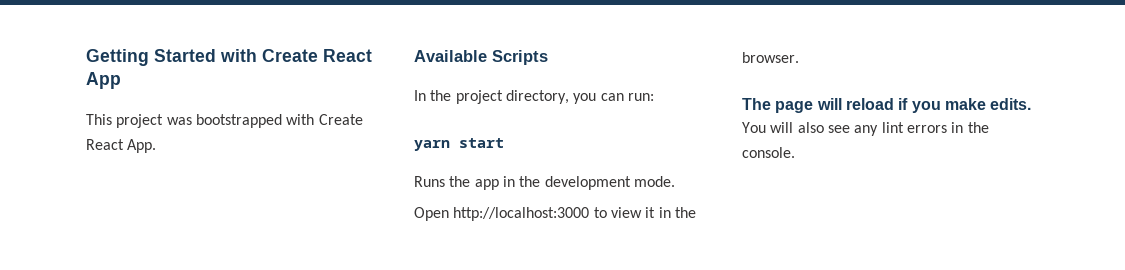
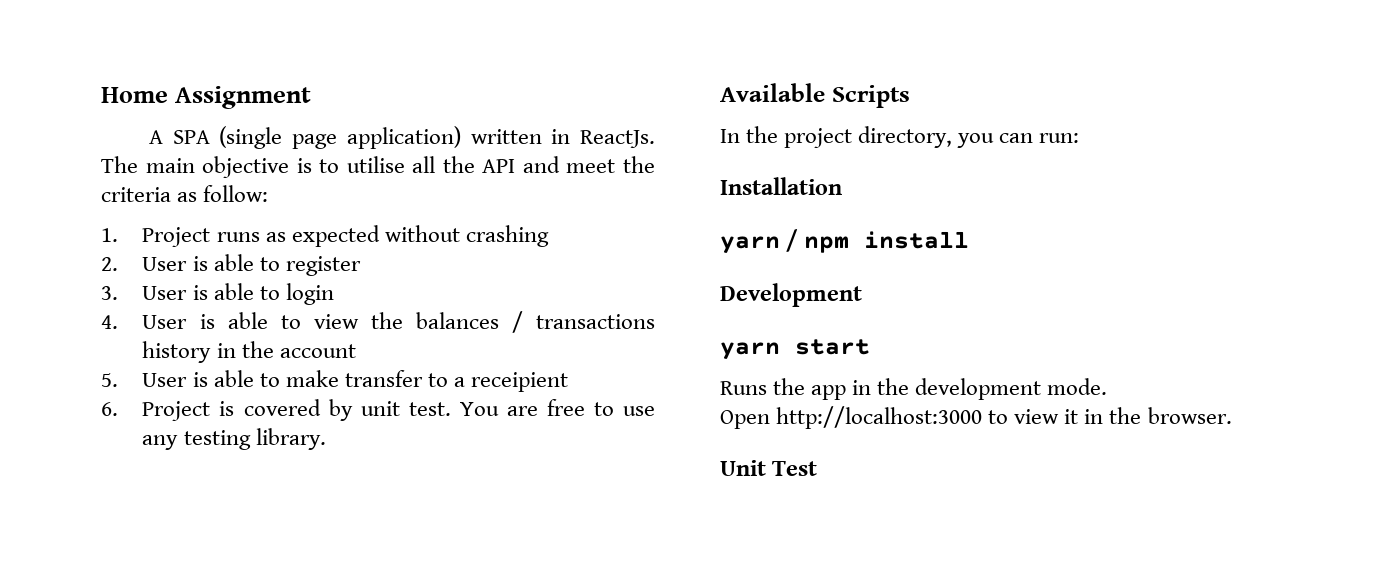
[86,49,372,66] [86,72,121,89] [86,114,363,128] [86,139,157,153] Getting Started with Create React App // This project was bootstrapped with Create React App. -> [101,86,312,109] [148,126,655,149] [101,156,655,178] [101,185,269,202] [101,225,549,247] [101,254,361,276] [101,283,334,305] [101,311,655,333] [142,341,356,363] [101,370,569,392] [101,399,656,421] [142,428,326,450] Home Assignment // A SPA (single page application) written in ReactJs. The main objective is to utilise all the API and meet the criteria as follow: // 1. Project runs as expected without crashing // 2. User is able to register // 3. User is able to login // 4. User is able to view the balances / transactions history in the account // 5. User is able to make transfer to a receipient // 6. Project is covered by unit test. You are free to use any testing library.
(654, 97) none -> [720,177,842,195] [720,229,969,254] [720,283,862,307] // Installation // yarn / npm install // Development
[742,98,1032,113] [742,122,989,136] [742,147,795,158] The page will reload if you make edits. // You will also see any lint errors in the console. -> [720,460,818,476] Unit Test

